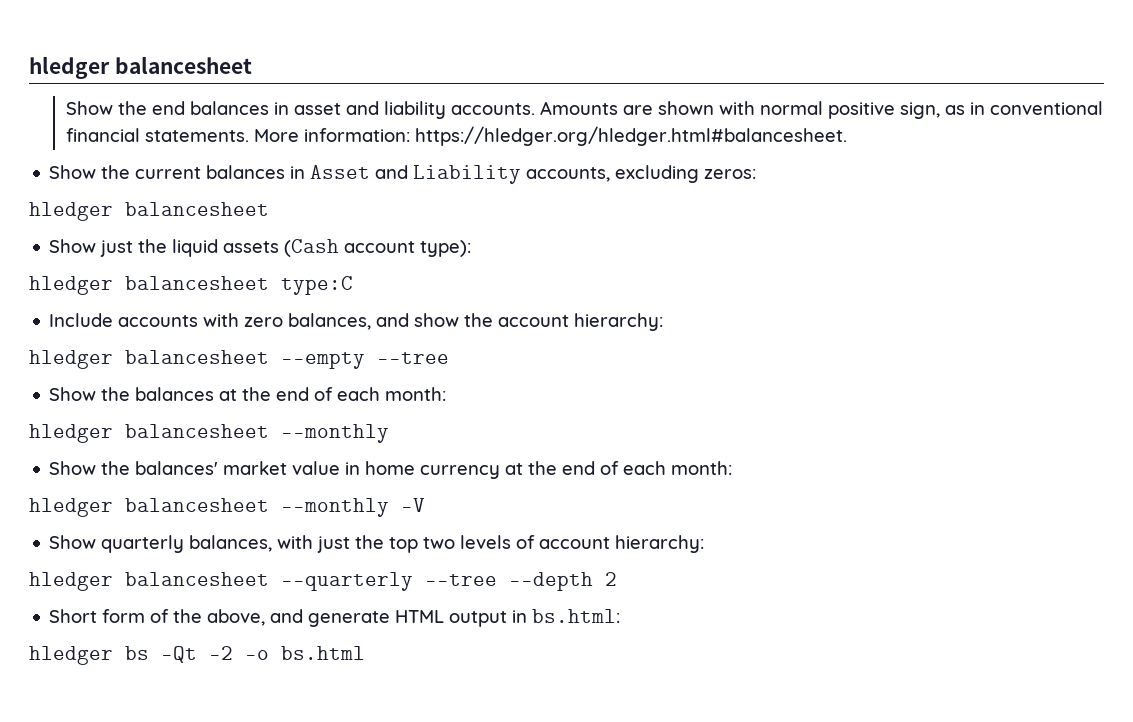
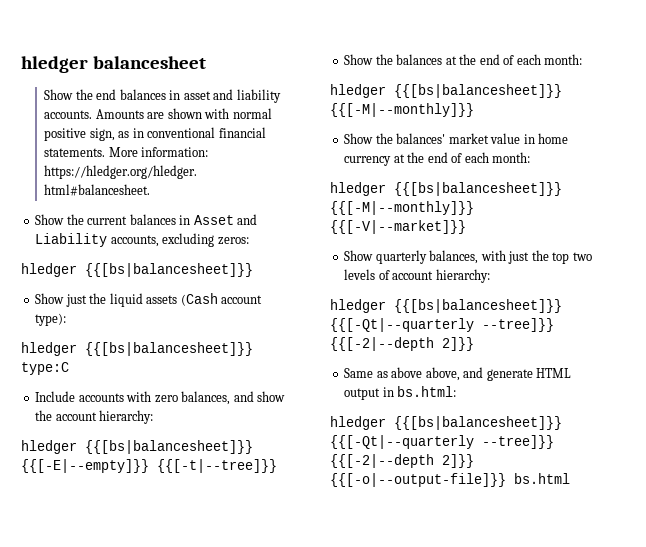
[125,202,269,216] balancesheet -> [85,263,253,277] {{[bs|balancesheet]}}
[125,276,269,290] balancesheet -> [85,342,253,356] {{[bs|balancesheet]}}
[125,350,449,369] balancesheet --empty --tree -> [85,440,253,454] [21,459,277,473] {{[bs|balancesheet]}} {{[-E|--empty]}} {{[-t|--tree]}}
[125,424,389,443] balancesheet --monthly -> [394,84,562,98] [330,103,474,117] {{[bs|balancesheet]}} {{[-M|--monthly]}}
[125,498,425,517] balancesheet --monthly -V -> [394,182,562,196] [330,201,474,215] [330,220,466,234] {{[bs|balancesheet]}} {{[-M|--monthly]}} {{[-V|--market]}}
[125,572,617,591] [49,609,203,623] balancesheet --quarterly --tree --depth 2 // Short form of the -> [394,299,562,313] [330,318,554,332] [330,337,474,351] [344,367,423,378] {{[bs|balancesheet]}} {{[-Qt|--quarterly --tree]}} {{[-2|--depth 2]}} // Same as above
[125,646,269,663] bs -Qt -2 -o -> [394,416,562,430] [330,435,554,449] [330,454,474,468] [330,473,506,487] {{[bs|balancesheet]}} {{[-Qt|--quarterly --tree]}} {{[-2|--depth 2]}} {{[-o|--output-file]}}

